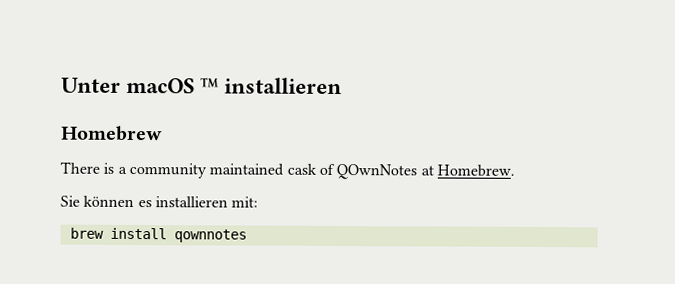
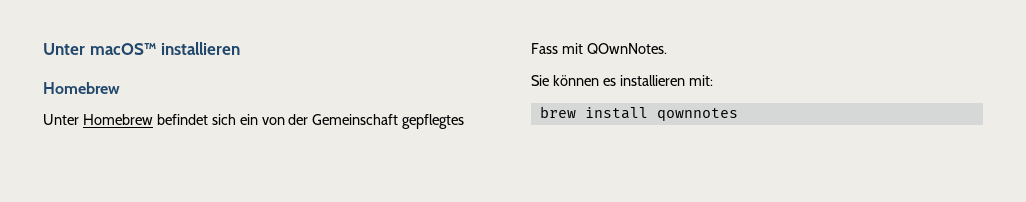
[61,77,220,94] Unter macOS ™ -> [43,43,157,55] Unter macOS™
[60,161,515,180] There is a community maintained cask of QOwnNotes at Homebrew. -> [43,114,465,129] [531,43,667,54] Unter Homebrew befindet sich ein von der Gemeinschaft gepflegtes Fass mit QOwnNotes.

